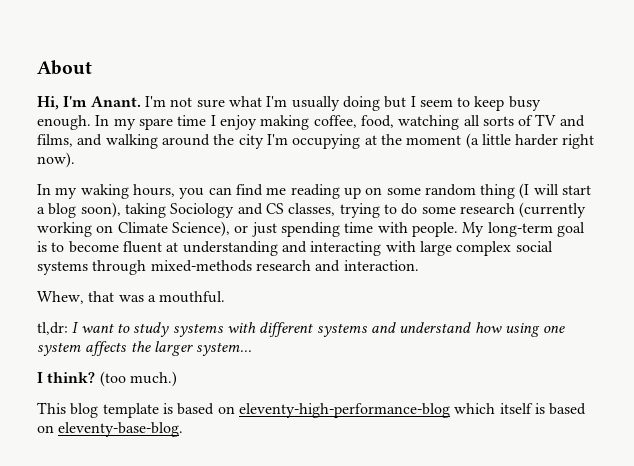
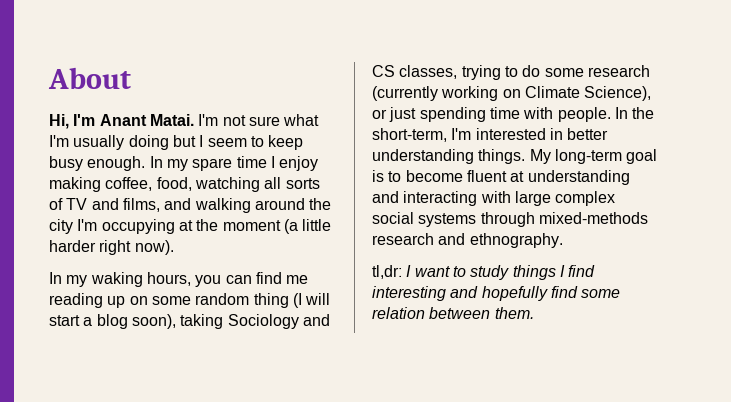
[90,96,141,107] Anant. -> [99,114,194,126] Anant Matai.
(458, 229) none -> [614,107,655,119] [372,128,609,142] [372,149,526,164] In the short-term, I'm interested in better understanding things.
[343,260,419,271] [37,291,226,304] interaction. // Whew, that was a mouthful. -> [469,233,563,248] ethnography.
[172,322,566,337] [37,341,253,356] [37,371,177,387] [37,402,587,418] [37,422,184,437] systems with different systems and understand how using one system affects the larger system... // I think? (too much.) // This blog template is based on eleventy-high-performance-blog which itself is based on eleventy-base-blog. -> [512,265,596,280] [372,286,621,301] [372,307,534,319] things I find interesting and hopefully find some relation between them.

